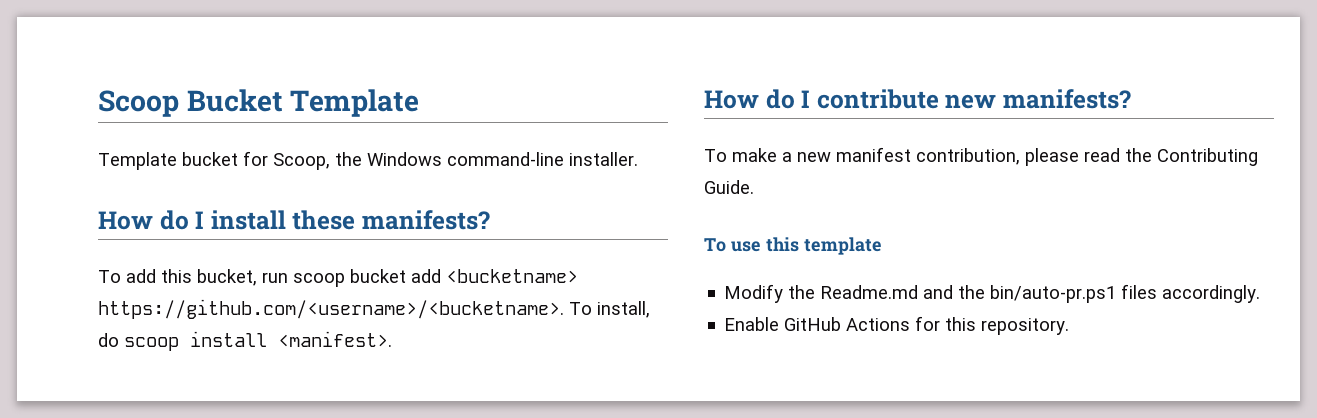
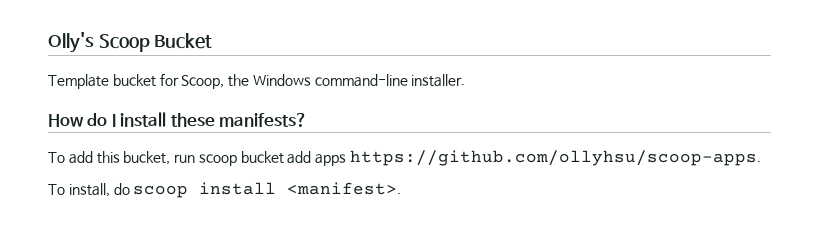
(98, 103) none -> [48,32,94,53] Olly's
[290,89,420,117] Template -> (213, 41) none
[446,269,578,283] [98,299,564,319] <bucketname> https://github.com/<username>/<bucketname>. -> [315,150,762,166] apps https://github.com/ollyhsu/scoop-apps. //
[704,89,1132,109] [704,147,1258,166] [704,180,754,194] [704,237,882,255] [724,284,1261,303] [724,316,1070,335] // How do I contribute new manifests? // To make a new manifest contribution, please read the Contributing Guide. // To use this template // Modify the Readme.md and the bin/auto-pr.ps1 files accordingly. // Enable GitHub Actions for this repository. -> (402, 188) none

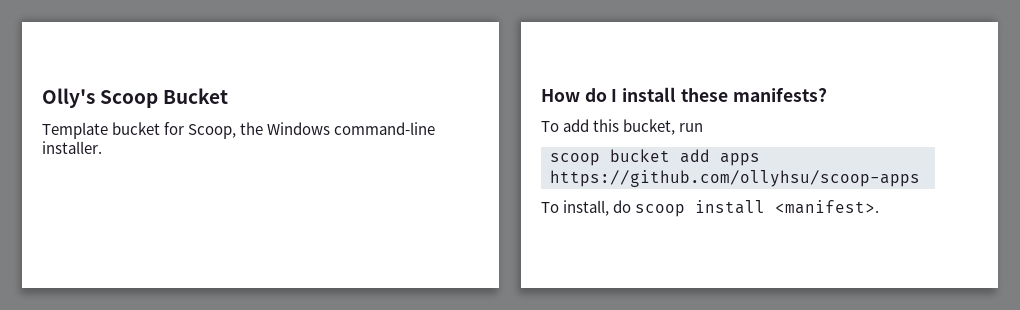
(196, 158) none -> (704, 127) //
[350,150,762,166] https://github.com/ollyhsu/scoop-apps. -> [550,170,920,187] https://github.com/ollyhsu/scoop-apps

